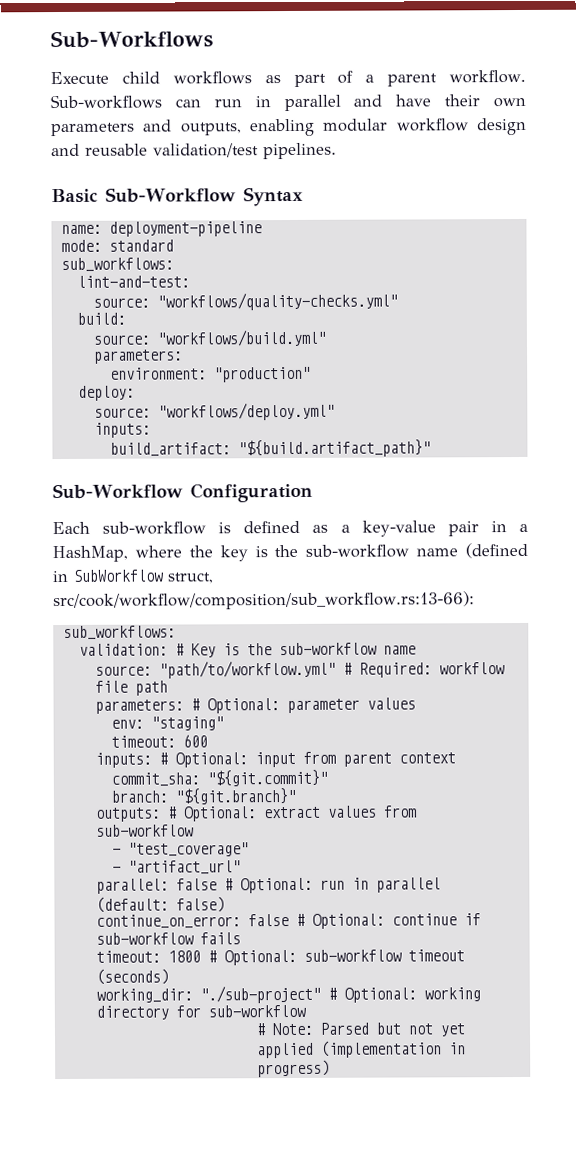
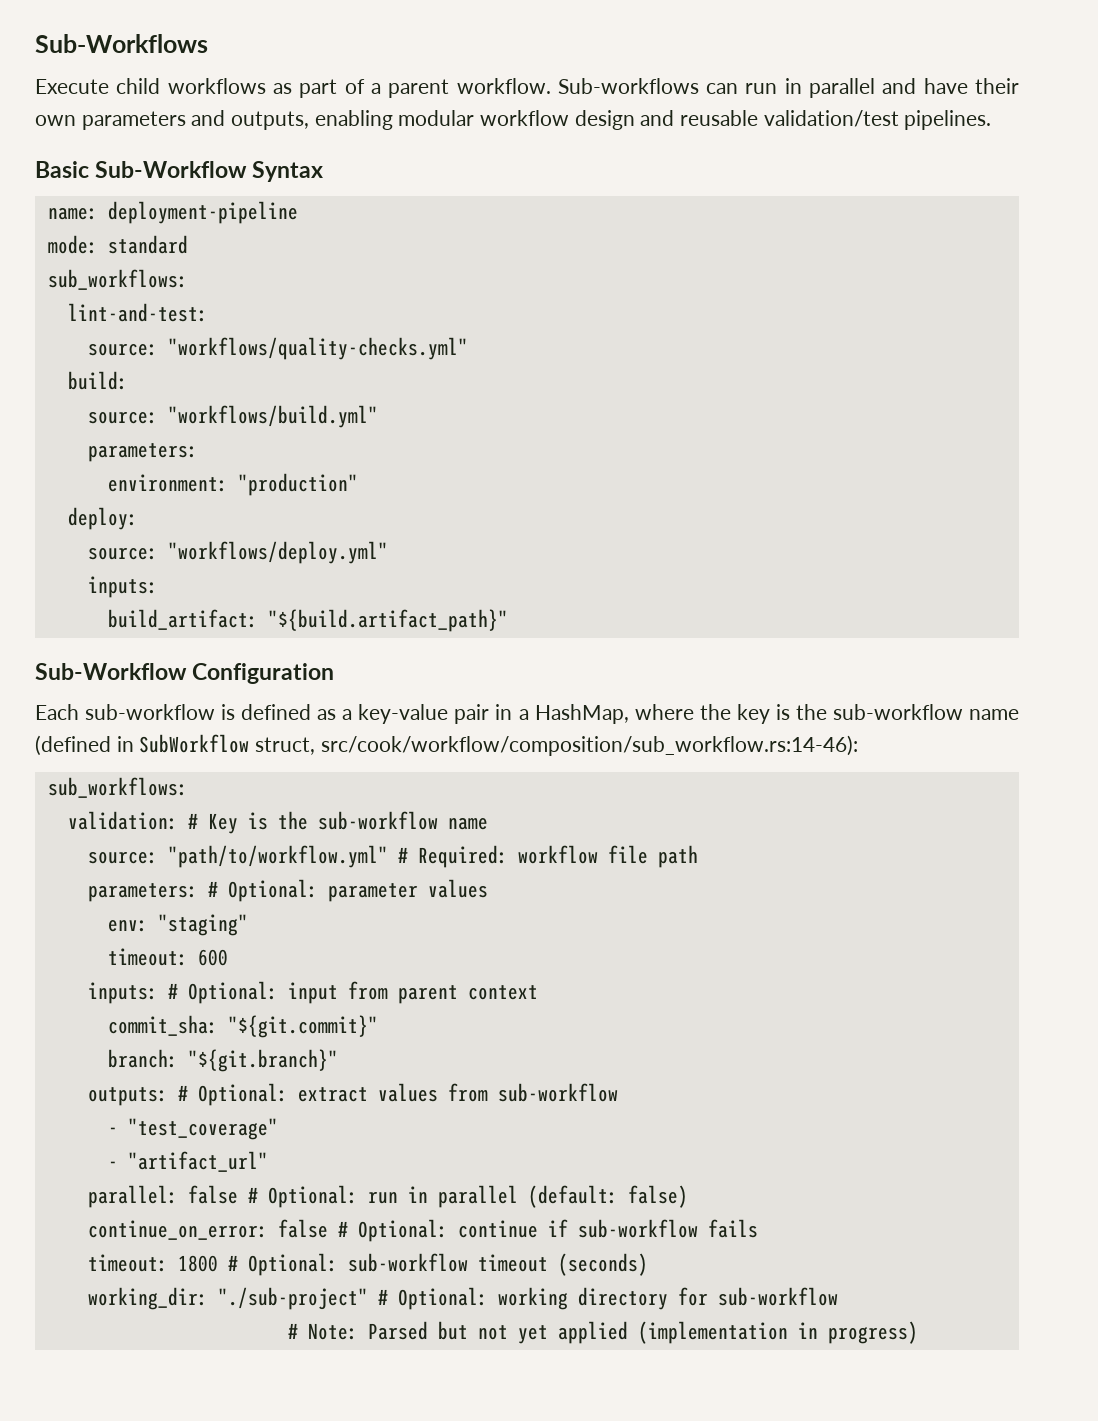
[53,591,475,611] src/cook/workflow/composition/sub_workflow.rs:13-66): -> [320,735,858,756] src/cook/workflow/composition/sub_workflow.rs:14-46):

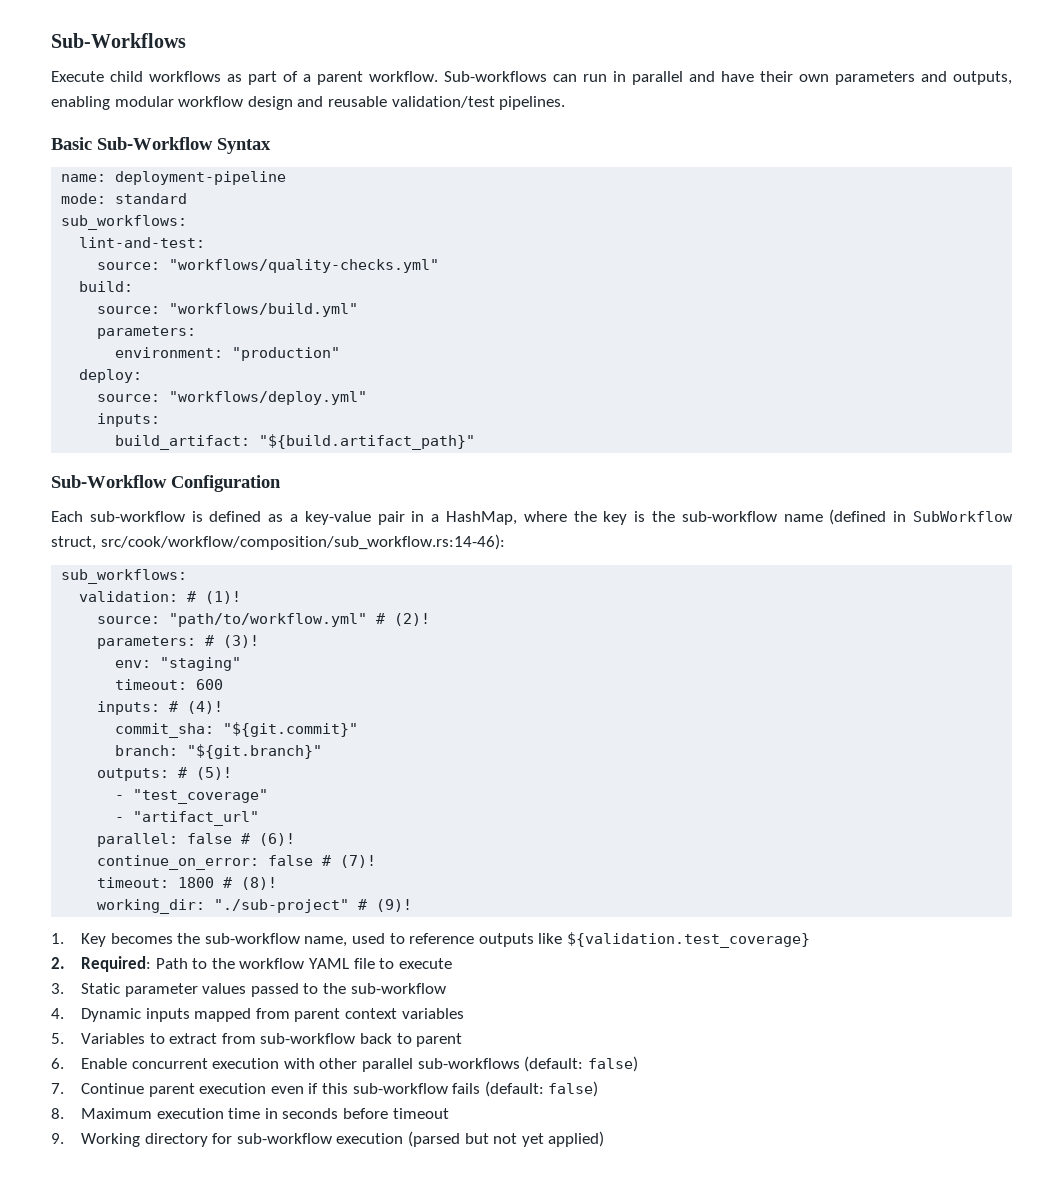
[207,811,488,834] Key is the sub-workflow name -> [205,591,242,604] (1)!
[417,845,698,868] Required: workflow file path -> [394,613,431,626] (2)!
[227,879,488,902] Optional: parameter values -> [223,635,260,648] (3)!
[187,981,538,1004] Optional: input from parent context -> [187,701,224,714] (4)!
[197,1083,618,1106] Optional: extract values from sub-workflow -> [196,767,233,780] (5)!
[267,1185,688,1208] [87,1219,758,1242] Optional: run in parallel (default: false) // continue_on_error: false # Optional: continue if sub-workflow fails -> [259,833,296,846] [97,855,377,870] (6)! // continue_on_error: false # (7)!
[247,1253,648,1276] Optional: sub-workflow timeout (seconds) -> [241,877,278,890] (8)!
[397,1287,838,1310] [287,1321,918,1344] Optional: working directory for sub-workflow // # Note: Parsed but not yet applied (implementation in progress) -> [376,899,413,912] [51,932,810,948] [51,956,452,972] [51,983,446,997] [51,1008,464,1022] [51,1033,463,1047] [51,1056,638,1072] [51,1081,599,1097] [51,1108,449,1119] [51,1131,605,1147] (9)! // 1. Key becomes the sub-workflow name, used to reference outputs like ${validation.test_coverage} // 2. Required: Path to the workflow YAML file to execute // 3. Static parameter values passed to the sub-workflow // 4. Dynamic inputs mapped from parent context variables // 5. Variables to extract from sub-workflow back to parent // 6. Enable concurrent execution with other parallel sub-workflows (default: false) // 7. Continue parent execution even if this sub-workflow fails (default: false) // 8. Maximum execution time in seconds before timeout // 9. Working directory for sub-workflow execution (parsed but not yet applied)

